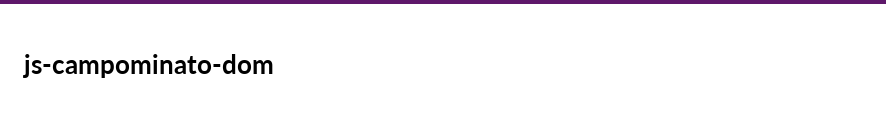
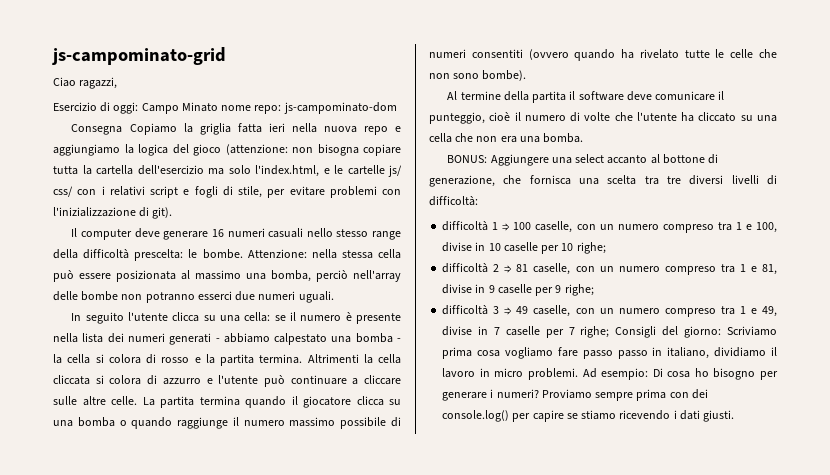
[23,54,274,78] js-campominato-dom -> [52,47,226,65] [53,77,118,89] [53,102,397,114] [71,123,401,135] [53,144,401,156] [53,165,402,177] [53,186,401,198] [53,207,173,219] [71,228,401,240] [53,249,401,261] [53,270,401,282] [53,291,334,303] [71,312,401,324] [53,333,402,345] [53,354,401,366] [53,375,401,387] [53,396,401,408] [53,417,401,429] [429,49,777,61] [429,70,527,81] [447,91,725,103] [429,112,777,124] [429,133,584,143] [447,154,719,166] [429,175,777,187] [429,196,478,206] [442,221,777,233] [442,242,606,254] [442,263,777,275] [442,284,594,296] [442,305,777,317] [442,326,777,338] [442,347,777,359] [442,368,778,380] [442,389,708,401] [442,410,735,422] js-campominato-grid // Ciao ragazzi, // Esercizio di oggi: Campo Minato nome repo: js-campominato-dom // Consegna Copiamo la griglia fatta ieri nella nuova repo e aggiungiamo la logica del gioco (attenzione: non bisogna copiare tutta la cartella dell'esercizio ma solo l'index.html, e le cartelle js/ css/ con i relativi script e fogli di stile, per evitare problemi con l'inizializzazione di git). // Il computer deve generare 16 numeri casuali nello stesso range della difficoltà prescelta: le bombe. Attenzione: nella stessa cella può essere posizionata al massimo una bomba, perciò nell'array delle bombe non potranno esserci due numeri uguali. // In seguito l'utente clicca su una cella: se il numero è presente nella lista dei numeri generati - abbiamo calpestato una bomba - la cella si colora di rosso e la partita termina. Altrimenti la cella cliccata si colora di azzurro e l'utente può continuare a cliccare sulle altre celle. La partita termina quando il giocatore clicca su una bomba o quando raggiunge il numero massimo possibile di numeri consentiti (ovvero quando ha rivelato tutte le celle che non sono bombe). // Al termine della partita il software deve comunicare il punteggio, cioè il numero di volte che l'utente ha cliccato su una cella che non era una bomba. // BONUS: Aggiungere una select accanto al bottone di generazione, che fornisca una scelta tra tre diversi livelli di difficoltà: // difficoltà 1 ⇒ 100 caselle, con un numero compreso tra 1 e 100, divise in 10 caselle per 10 righe; // difficoltà 2 ⇒ 81 caselle, con un numero compreso tra 1 e 81, divise in 9 caselle per 9 righe; // difficoltà 3 ⇒ 49 caselle, con un numero compreso tra 1 e 49, divise in 7 caselle per 7 righe; Consigli del giorno: Scriviamo prima cosa vogliamo fare passo passo in italiano, dividiamo il lavoro in micro problemi. Ad esempio: Di cosa ho bisogno per generare i numeri? Proviamo sempre prima con dei console.log() per capire se stiamo ricevendo i dati giusti.

